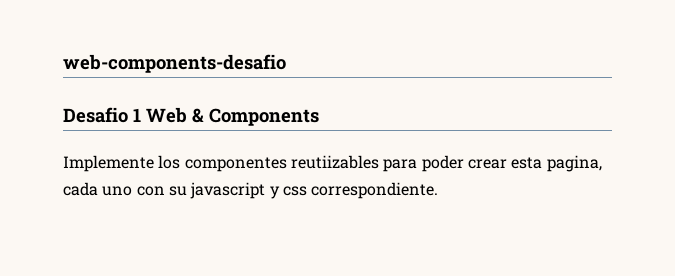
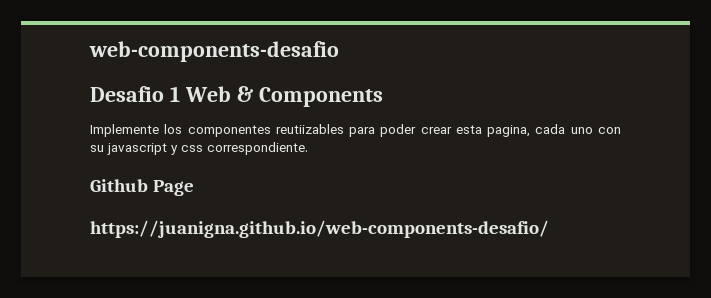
(439, 190) none -> [90,179,195,196] [90,220,549,238] // Github Page // https://juanigna.github.io/web-components-desafio/

